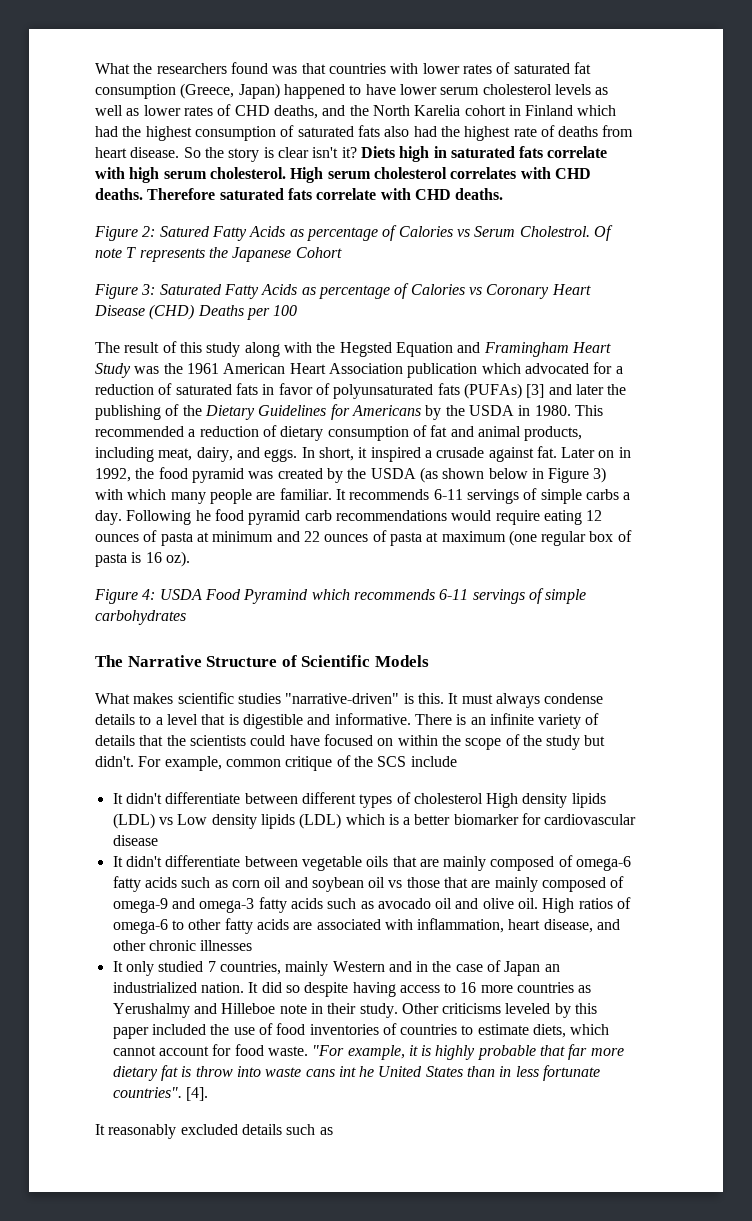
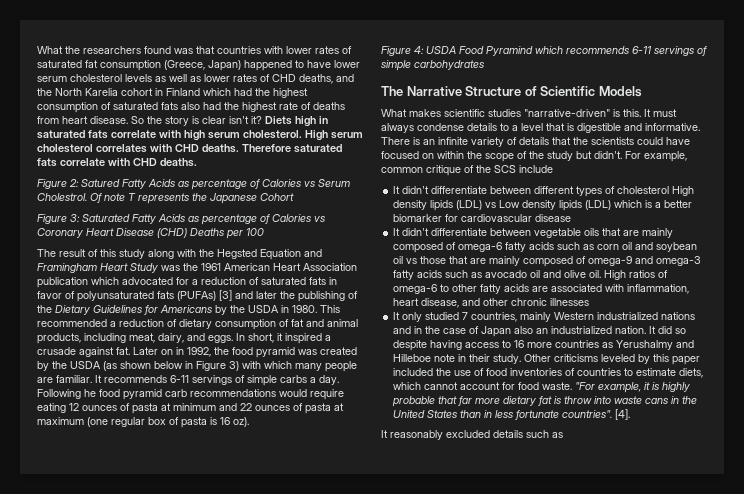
(385, 966) none -> [597,312,696,320] industrialized nations
(541, 968) none -> [514,326,534,334] also
[338,1066,375,1077] int he -> [671,396,698,404] in the

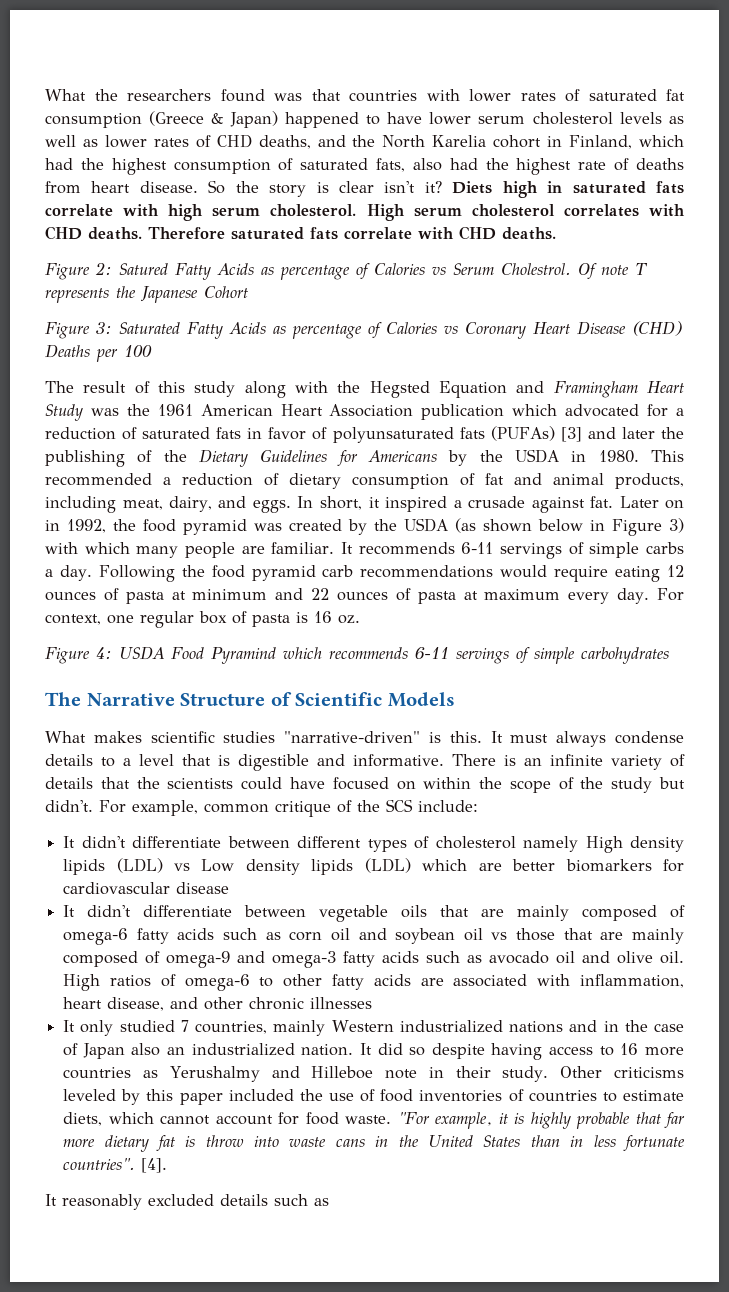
[164,60,205,70] (Greece, -> [149,111,224,126] (Greece &
[166,88,200,96] Finland -> [569,135,633,149] Finland,
[161,102,178,110] fats -> [376,158,406,172] fats,
[84,389,96,397] he -> [181,565,205,577] the
[87,417,108,427] (one -> [568,588,685,604] [45,614,134,625] every day. For context, one
[233,417,249,427] oz). -> [338,615,360,624] oz.
[519,165,553,173] include -> [418,800,478,812] include:
(670, 190) none -> [523,836,579,852] namely
[645,200,693,208] [393,214,443,222] is a better biomarker -> [478,859,652,872] are better biomarkers

